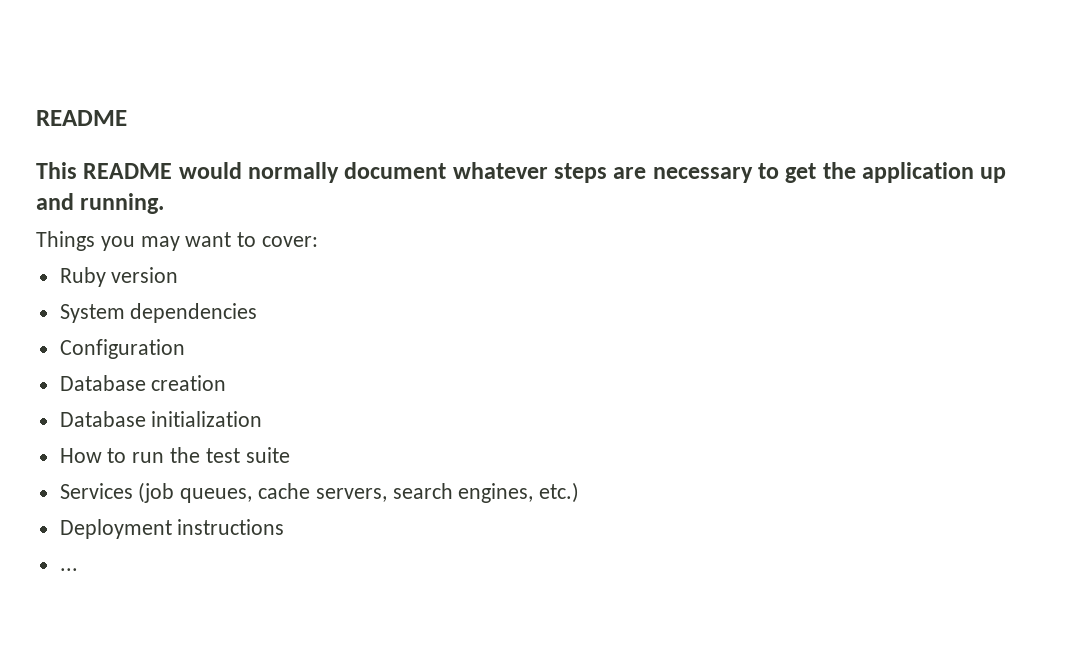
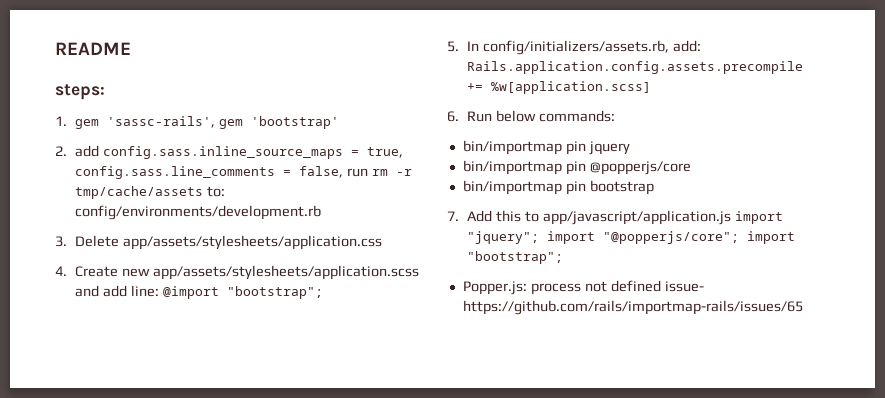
[36,162,1007,183] [36,193,165,214] [36,231,319,251] [59,267,179,287] [59,303,258,323] [59,339,185,359] [59,375,227,391] [59,411,263,427] [59,447,290,463] [59,482,580,503] [59,519,285,539] [59,568,78,571] This README would normally document whatever steps are necessary to get the application up and running. // Things you may want to cover: // Ruby version // System dependencies // Configuration // Database creation // Database initialization // How to run the test suite // Services (job queues, cache servers, search engines, etc.) // Deployment instructions // ... -> [55,84,105,100] [55,116,339,129] [55,145,403,159] [74,166,412,179] [74,186,225,199] [74,205,321,220] [55,235,382,250] [55,265,419,280] [74,285,323,299] [447,40,701,55] [466,61,803,74] [466,81,651,94] [447,110,615,122] [462,140,630,155] [462,160,691,175] [462,180,654,195] [447,210,783,225] [466,231,795,244] [466,251,563,264] [462,280,704,295] [462,300,803,315] steps: // 1. gem 'sassc-rails', gem 'bootstrap' // 2. add config.sass.inline_source_maps = true, config.sass.line_comments = false, run rm -r tmp/cache/assets to: config/environments/development.rb // 3. Delete app/assets/stylesheets/application.css // 4. Create new app/assets/stylesheets/application.scss and add line: @import "bootstrap"; // 5. In config/initializers/assets.rb, add: Rails.application.config.assets.precompile += %w[application.scss] // 6. Run below commands: // bin/importmap pin jquery // bin/importmap pin @popperjs/core // bin/importmap pin bootstrap // 7. Add this to app/javascript/application.js import "jquery"; import "@popperjs/core"; import "bootstrap"; // Popper.js: process not defined issue- https://github.com/rails/importmap-rails/issues/65

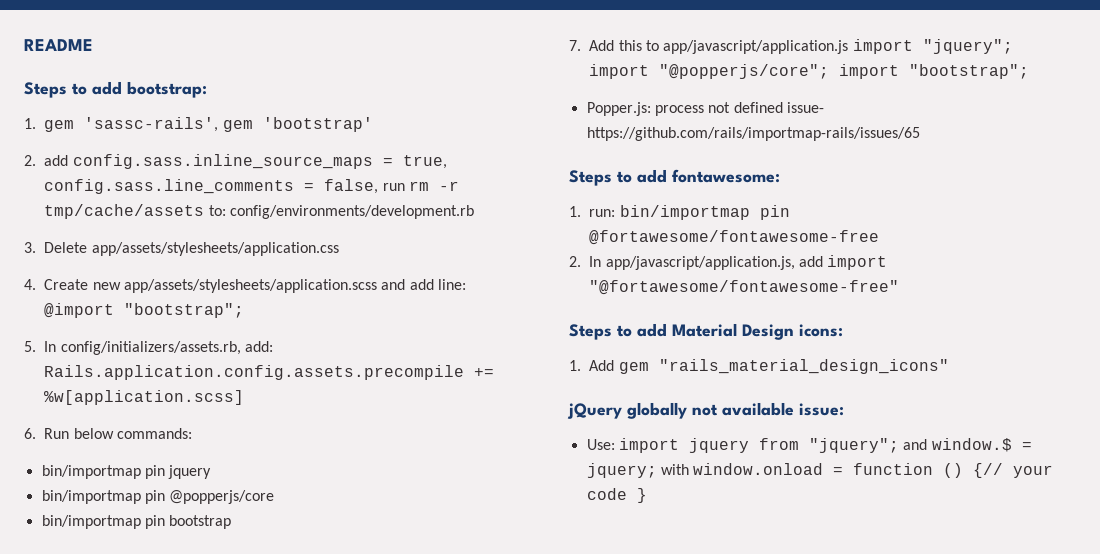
[55,84,105,100] steps: -> [24,81,207,98] Steps to add bootstrap:
(803, 307) none -> [569,169,780,186] [569,205,790,220] [589,230,880,245] [569,255,888,270] [589,280,900,295] [569,323,843,340] [569,359,949,374] [567,402,844,419] [586,438,1032,453] [586,463,1054,478] [586,488,647,503] // Steps to add fontawesome: // 1. run: bin/importmap pin @fortawesome/fontawesome-free // 2. In app/javascript/application.js, add import "@fortawesome/fontawesome-free" // Steps to add Material Design icons: // 1. Add gem "rails_material_design_icons" // jQuery globally not available issue: // Use: import jquery from "jquery"; and window.$ = jquery; with window.onload = function () {// your code }

